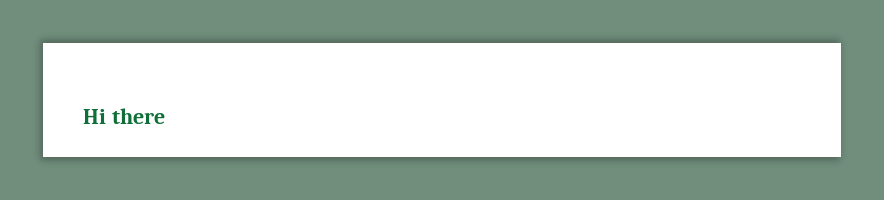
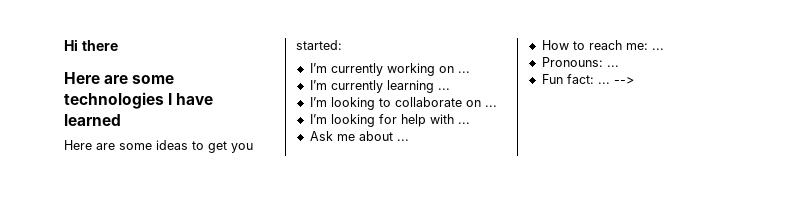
(165, 116) none -> [64,72,175,84] [64,92,214,109] [64,114,121,126] [64,140,253,153] [296,40,342,50] [309,63,470,76] [309,80,450,93] [309,97,497,110] [309,114,470,127] [309,131,409,141] [541,40,664,50] [541,57,619,67] [541,74,634,84] // Here are some technologies I have learned // Here are some ideas to get you started: // I’m currently working on ... // I’m currently learning ... // I’m looking to collaborate on ... // I’m looking for help with ... // Ask me about ... // How to reach me: ... // Pronouns: ... // Fun fact: ... -->

